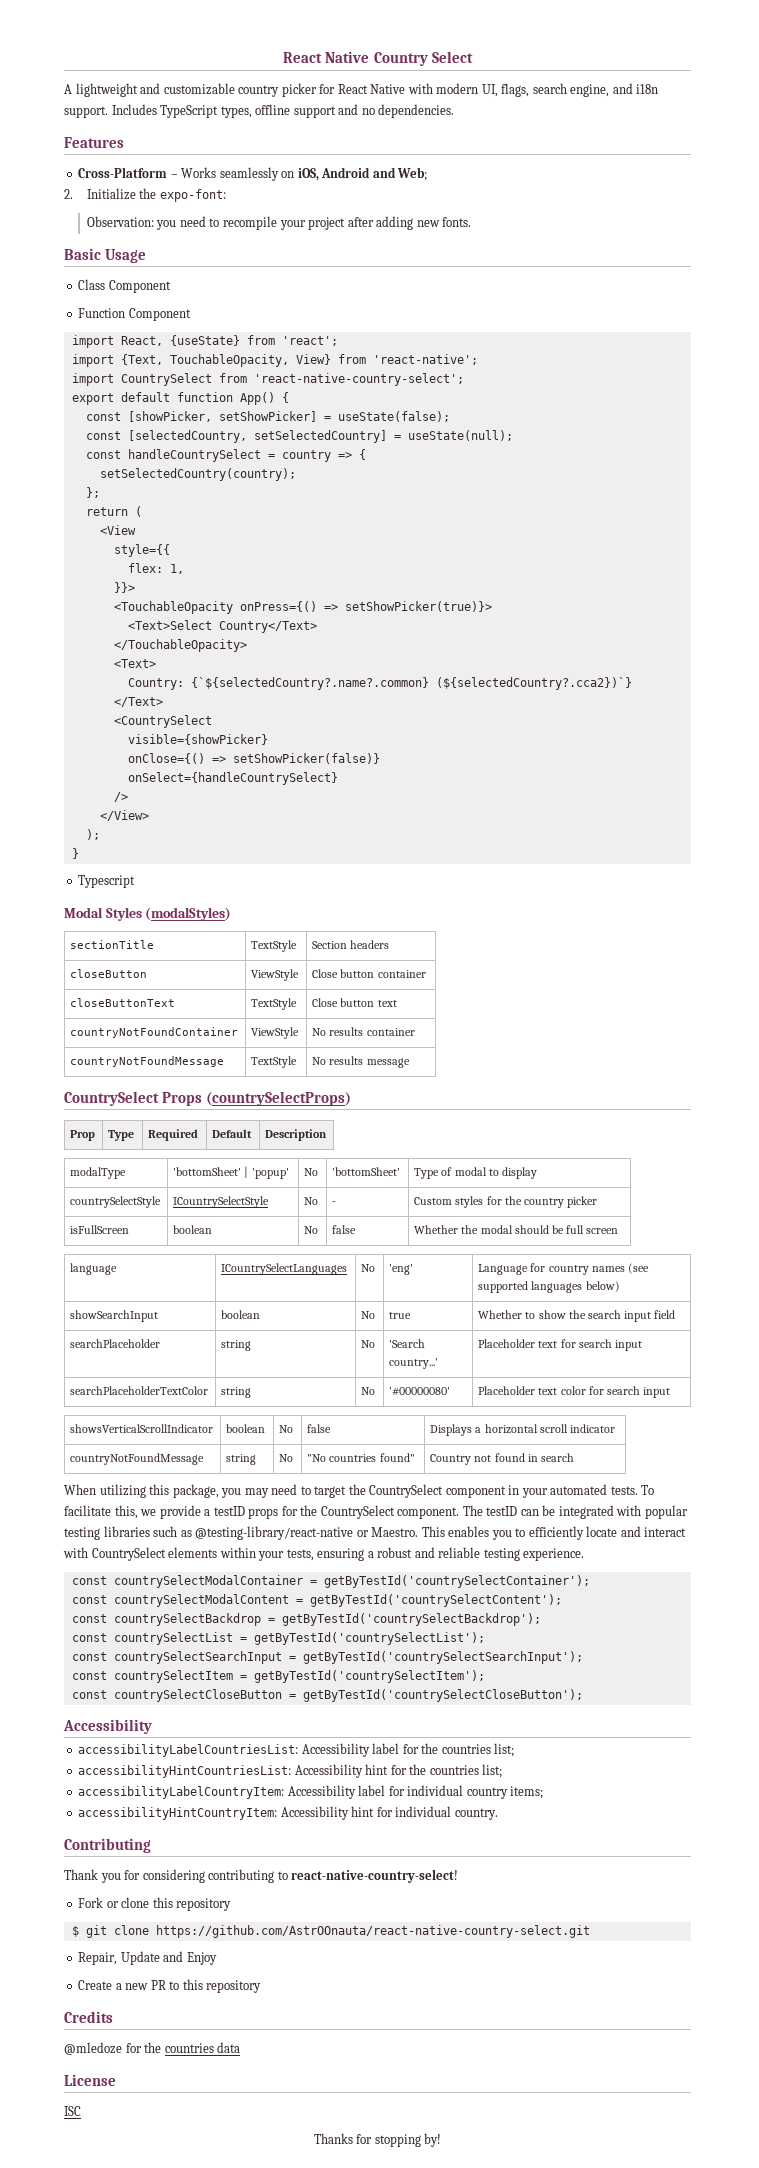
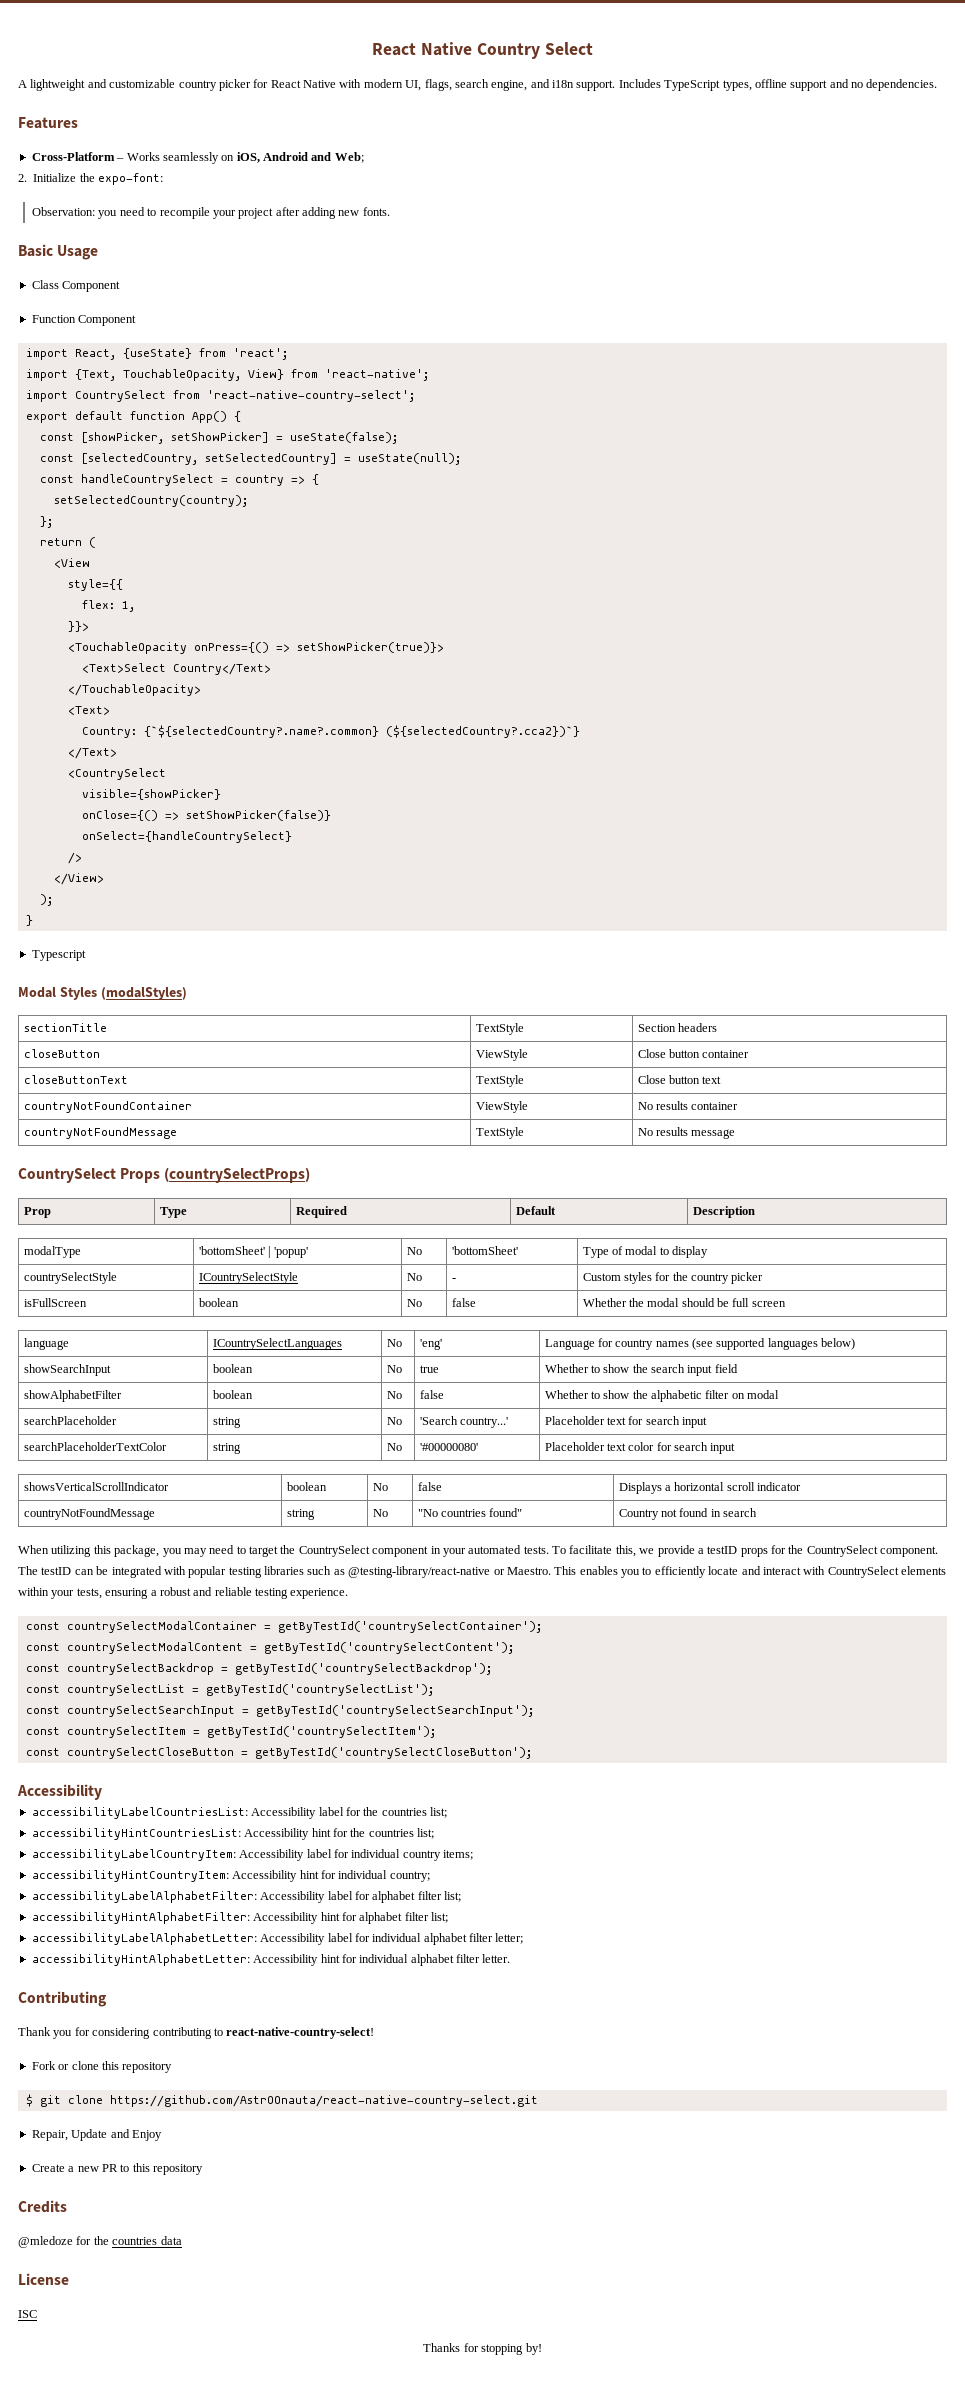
(676, 1314) none -> [23,1390,122,1402] [212,1390,253,1399] [386,1391,402,1399] [419,1390,444,1399] [544,1390,780,1402] // showAlphabetFilter | boolean | No | false | Whether to show the alphabetic filter on modal
[454,1808,498,1820] country. -> [389,1871,430,1882] [31,1891,461,1903] [31,1912,448,1924] [31,1933,524,1945] [31,1954,511,1966] country; // accessibilityLabelAlphabetFilter: Accessibility label for alphabet filter list; // accessibilityHintAlphabetFilter: Accessibility hint for alphabet filter list; // accessibilityLabelAlphabetLetter: Accessibility label for individual alphabet filter letter; // accessibilityHintAlphabetLetter: Accessibility hint for individual alphabet filter letter.

